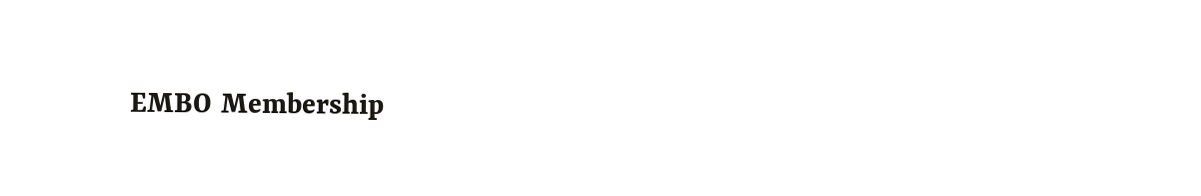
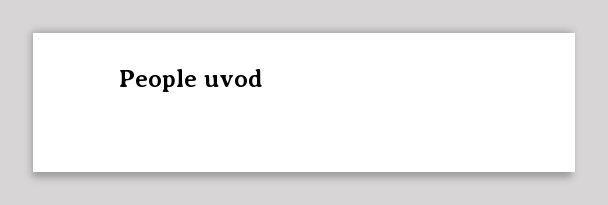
[129,91,385,121] EMBO Membership -> [119,69,263,92] People uvod

